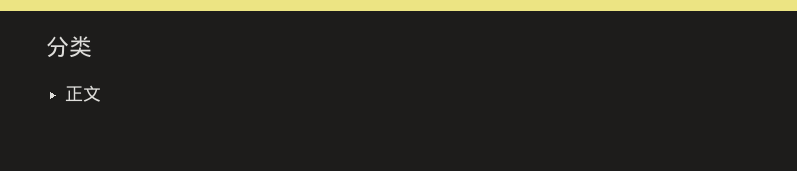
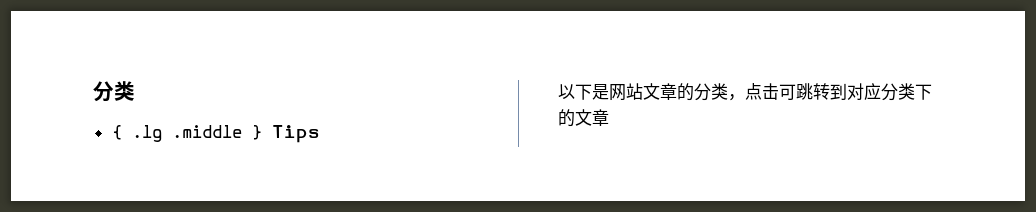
[65,85,102,102] 正文 -> [111,125,320,143] [558,83,933,101] [558,109,610,127] { .lg .middle } Tips // 以下是网站文章的分类，点击可跳转到对应分类下的文章

